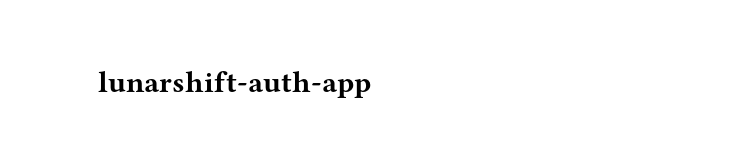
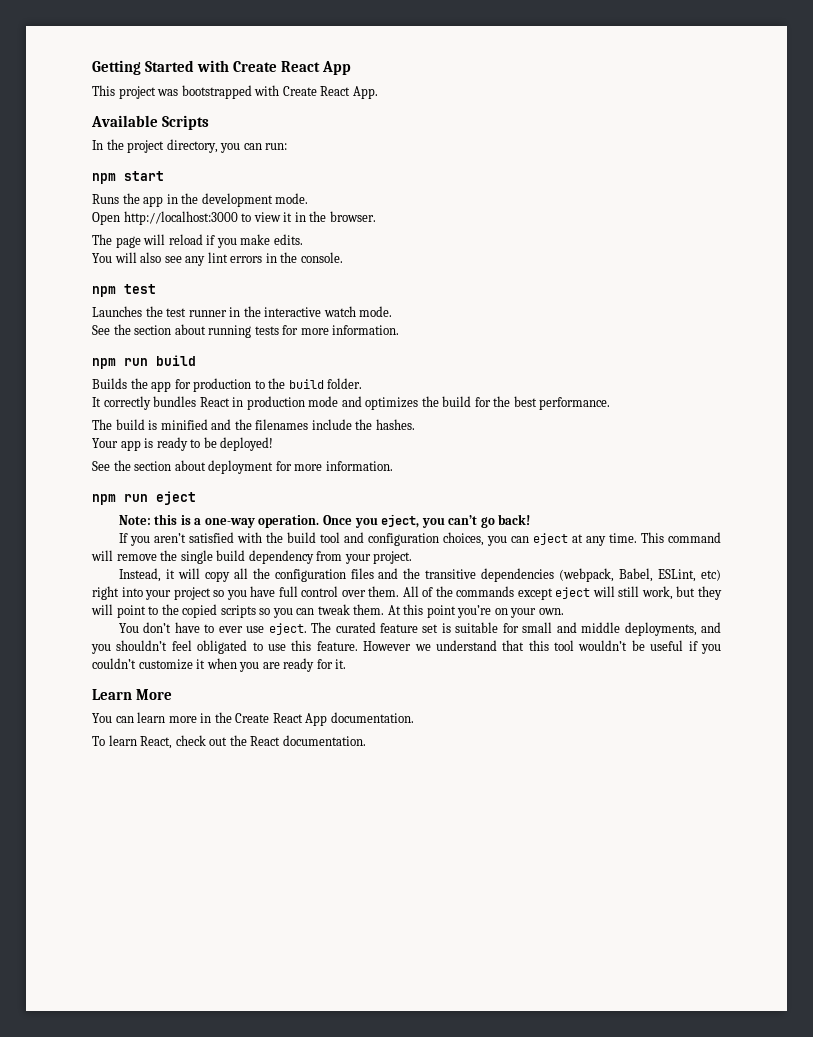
[98,71,371,98] lunarshift-auth-app -> [92,60,352,75] [92,85,378,99] [91,115,209,130] [92,139,288,153] [92,171,164,184] [92,193,309,207] [92,211,376,225] [92,234,303,248] [92,252,343,266] [92,284,156,297] [92,306,393,317] [92,324,400,338] [92,355,196,369] [92,378,363,392] [92,396,611,410] [92,419,415,430] [92,437,274,451] [92,460,393,474] [92,491,196,505] [118,514,531,528] [118,532,721,546] [91,550,413,564] [118,568,721,582] [92,586,722,600] [91,604,564,618] [118,622,721,636] [91,640,722,654] [92,658,347,672] [92,689,172,700] [92,712,414,726] [92,735,366,749] Getting Started with Create React App // This project was bootstrapped with Create React App. // Available Scripts // In the project directory, you can run: // npm start // Runs the app in the development mode. // Open http://localhost:3000 to view it in the browser. // The page will reload if you make edits. // You will also see any lint errors in the console. // npm test // Launches the test runner in the interactive watch mode. // See the section about running tests for more information. // npm run build // Builds the app for production to the build folder. // It correctly bundles React in production mode and optimizes the build for the best performance. // The build is minified and the filenames include the hashes. // Your app is ready to be deployed! // See the section about deployment for more information. // npm run eject // Note: this is a one-way operation. Once you eject, you can’t go back! // If you aren’t satisfied with the build tool and configuration choices, you can eject at any time. This command will remove the single build dependency from your project. // Instead, it will copy all the configuration files and the transitive dependencies (webpack, Babel, ESLint, etc) right into your project so you have full control over them. All of the commands except eject will still work, but they will point to the copied scripts so you can tweak them. At this point you’re on your own. // You don’t have to ever use eject. The curated feature set is suitable for small and middle deployments, and you shouldn’t feel obligated to use this feature. However we understand that this tool wouldn’t be useful if you couldn’t customize it when you are ready for it. // Learn More // You can learn more in the Create React App documentation. // To learn React, check out the React documentation.

